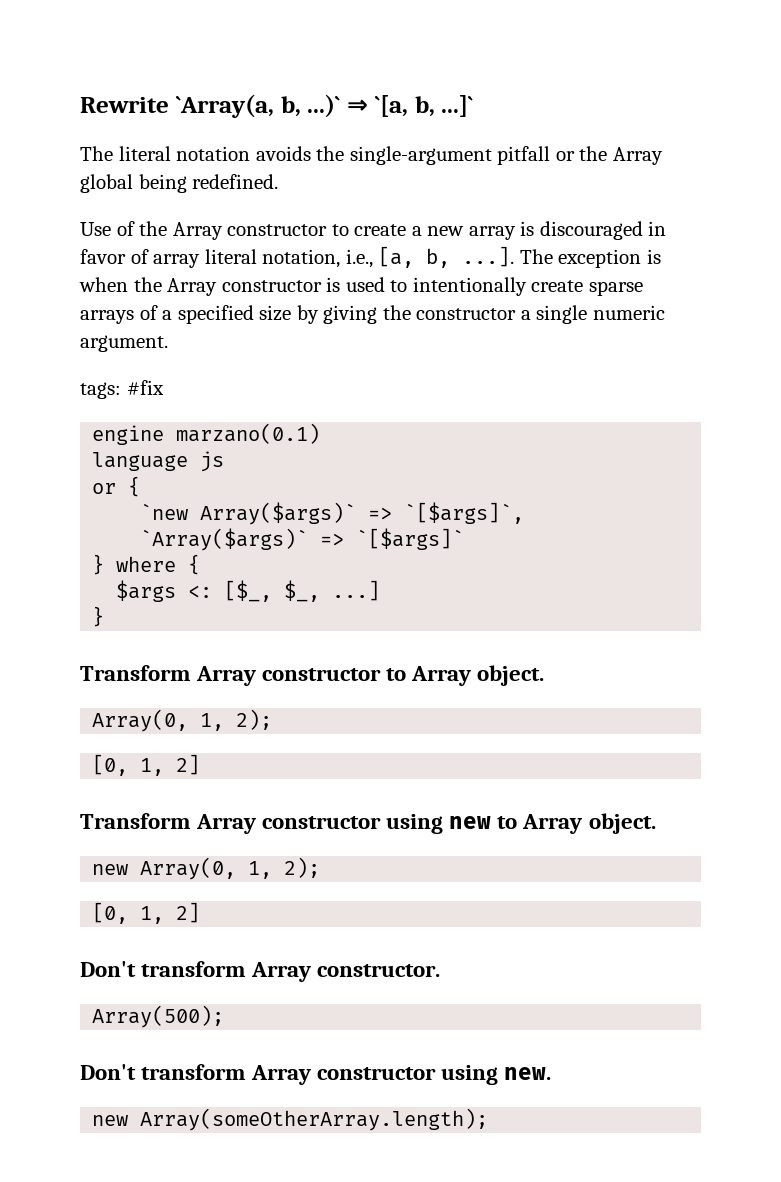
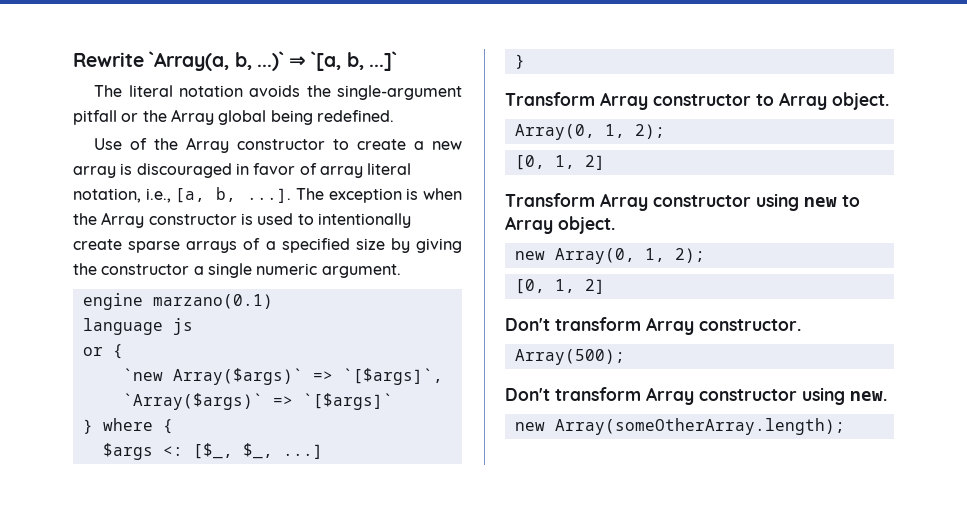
[80,380,164,399] // tags: #fix -> (401, 271) none

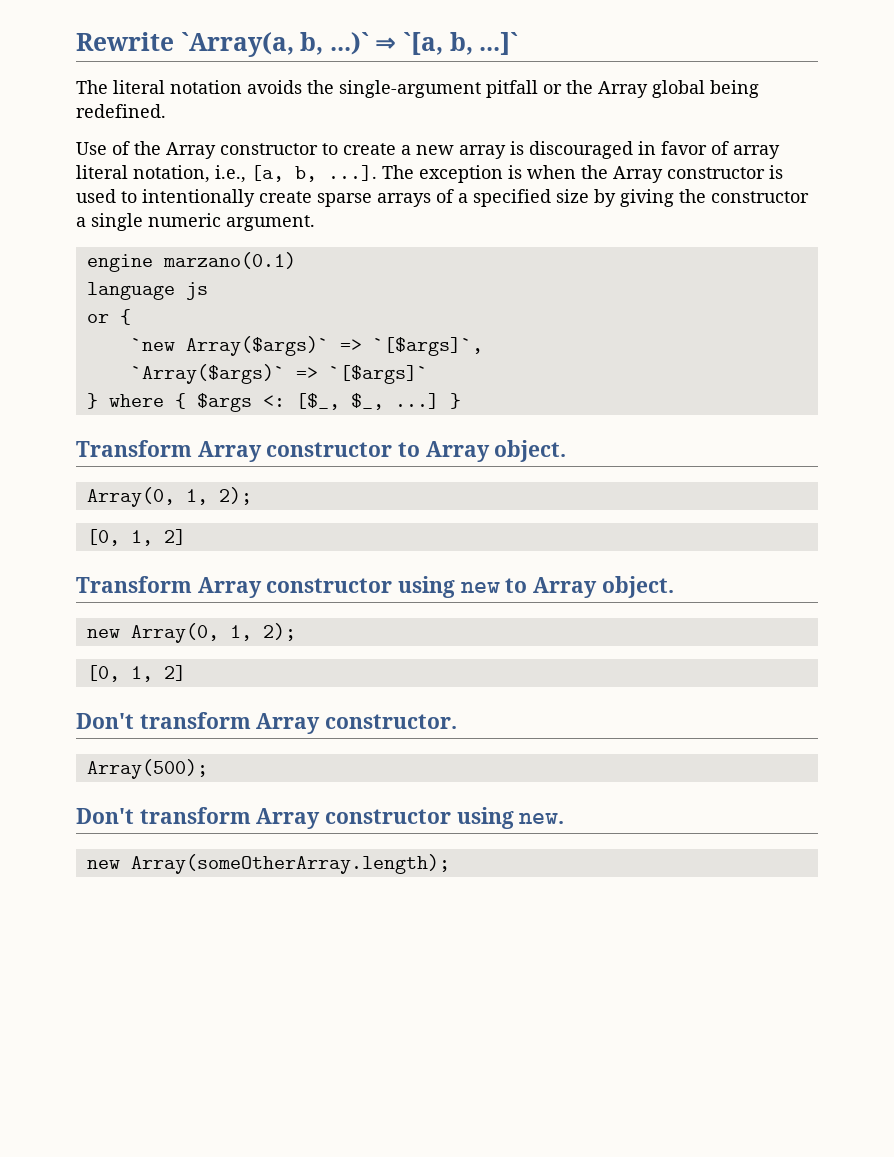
(173, 426) // -> (186, 401) none
(323, 451) // -> (439, 401) none

